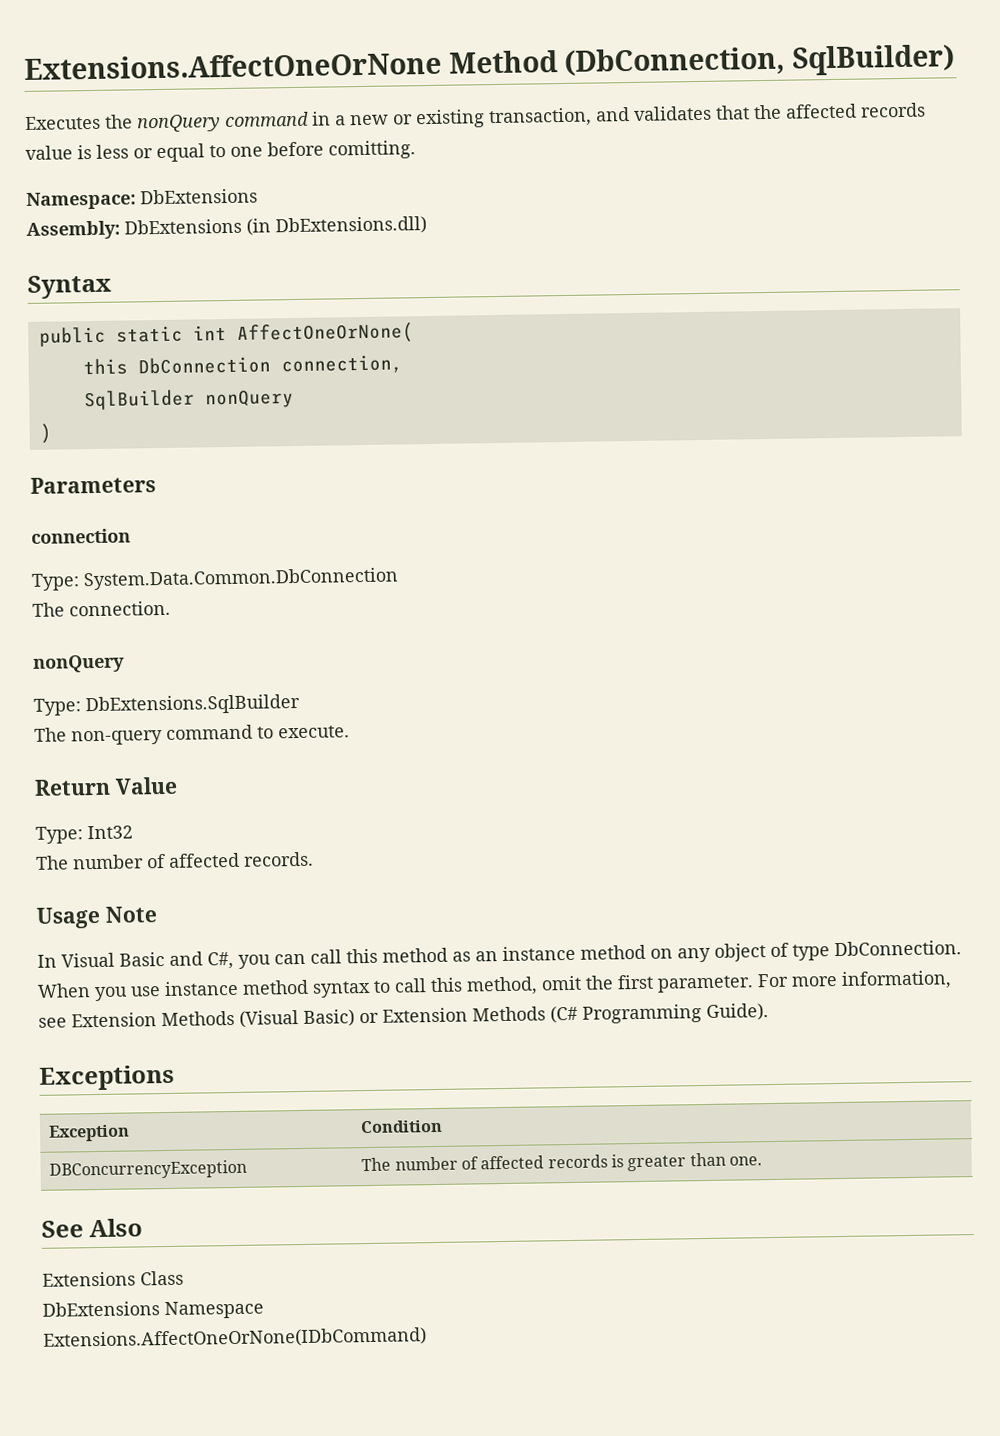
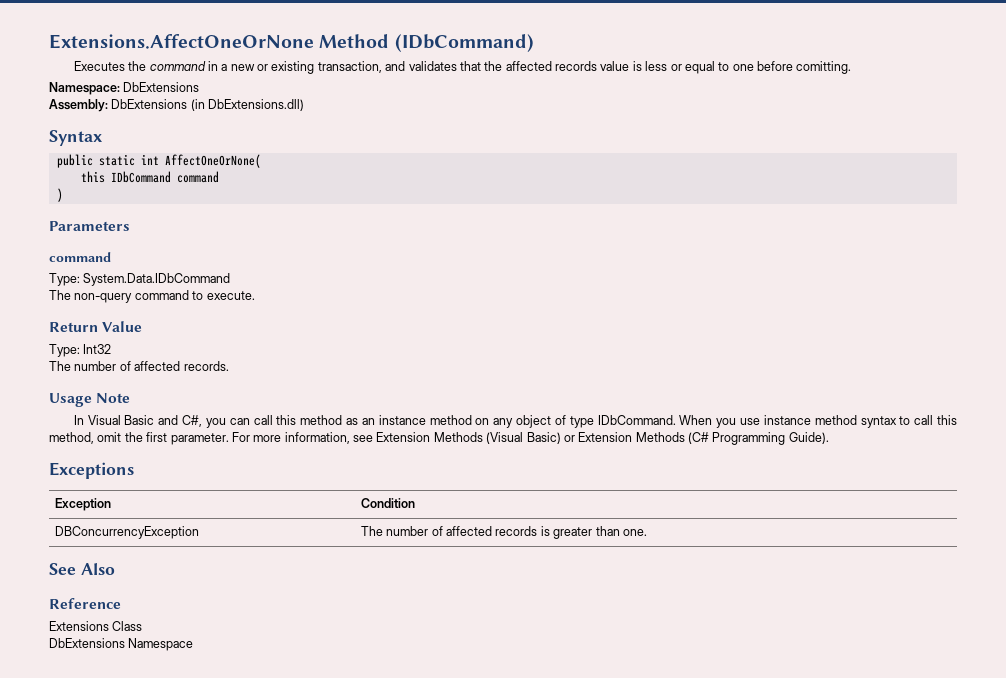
[564,44,955,77] (DbConnection, SqlBuilder) -> [394,34,534,52] (IDbCommand)
[137,114,221,133] nonQuery -> (147, 66) none
[137,354,403,375] [83,389,294,411] DbConnection connection, // SqlBuilder nonQuery -> [110,171,219,183] IDbCommand command
[31,528,131,544] [31,567,399,591] [32,600,171,617] [33,654,125,673] [33,693,300,716] connection // Type: System.Data.Common.DbConnection // The connection. // nonQuery // Type: DbExtensions.SqlBuilder -> [49,252,111,262] [49,273,231,286] command // Type: System.Data.IDbCommand
[834,940,962,957] DbConnection. -> [597,415,676,425] IDbCommand.
(144, 1228) none -> [49,598,121,609] // Reference
[43,1327,427,1350] // Extensions.AffectOneOrNone(IDbCommand) -> (194, 644) none

